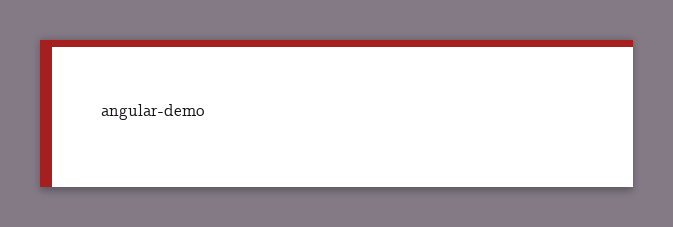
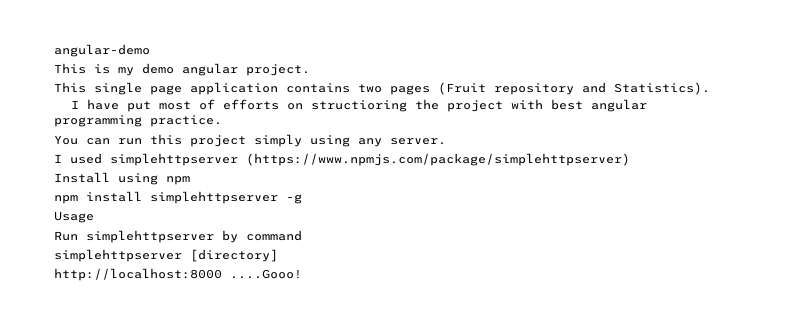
(205, 112) none -> [54,63,310,76] [54,82,710,95] [71,99,648,112] [54,115,222,127] [54,134,446,147] [54,153,630,166] [54,172,190,185] [54,191,302,204] [54,211,94,223] [54,230,302,243] [54,249,278,262] [54,268,302,281] // This is my demo angular project. // This single page application contains two pages (Fruit repository and Statistics). // I have put most of efforts on structioring the project with best angular programming practice. // You can run this project simply using any server. // I used simplehttpserver (https://www.npmjs.com/package/simplehttpserver) // Install using npm // npm install simplehttpserver -g // Usage // Run simplehttpserver by command // simplehttpserver [directory] // http://localhost:8000 ....Gooo!

